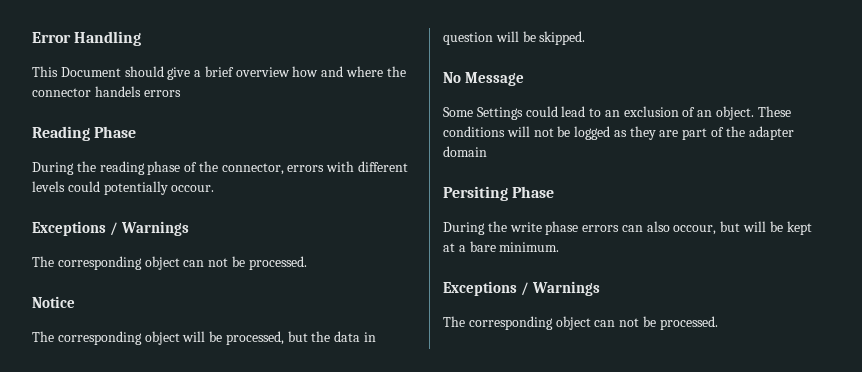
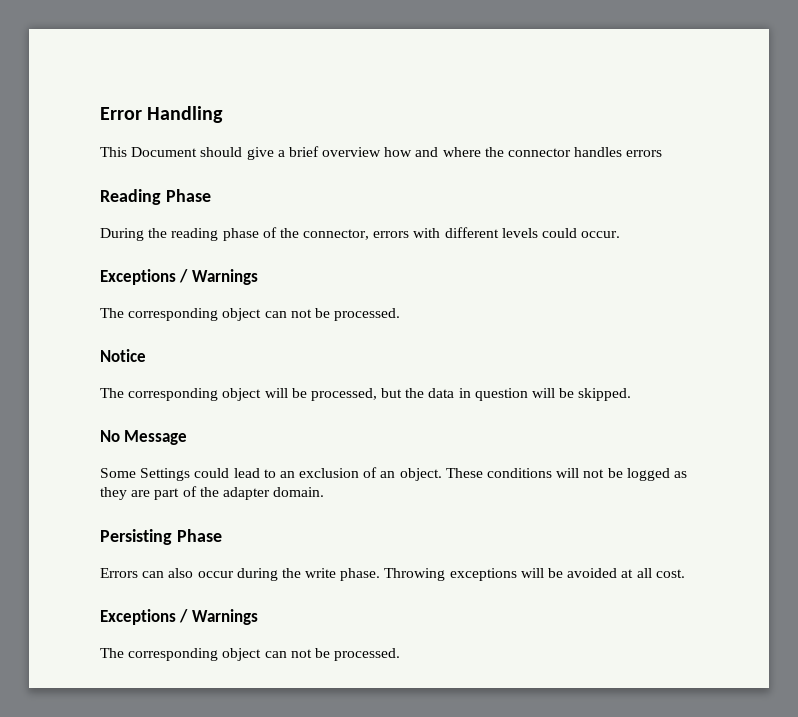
[94,86,141,97] handels -> [574,147,623,157] handles
[103,181,215,195] potentially occour. -> [581,231,621,238] occur.
[443,146,487,157] [443,186,555,201] [443,221,812,235] [443,241,560,252] domain // Persiting Phase // During the write phase errors can also occour, but will be kept at a bare minimum. -> [273,487,325,497] [100,529,222,545] [100,568,685,581] domain. // Persisting Phase // Errors can also occur during the write phase. Throwing exceptions will be avoided at all cost.

